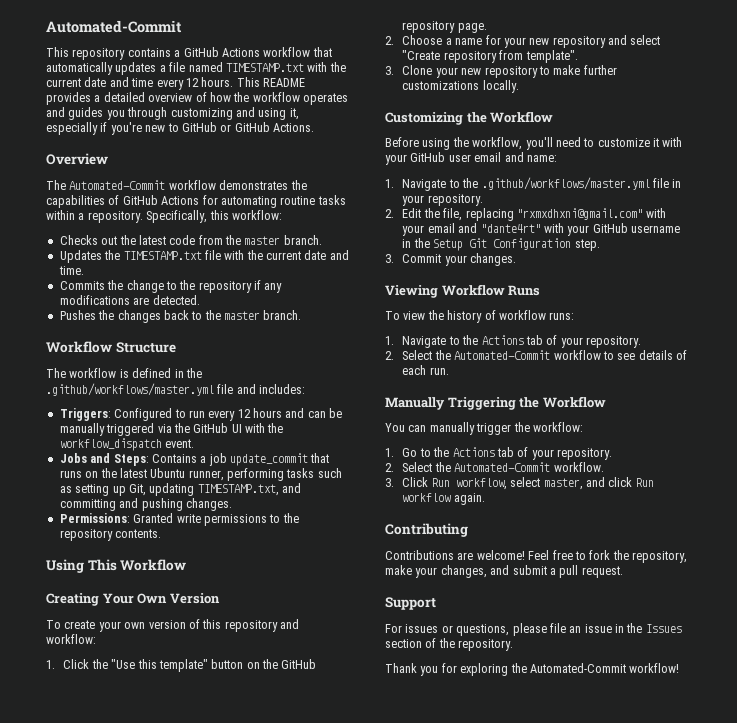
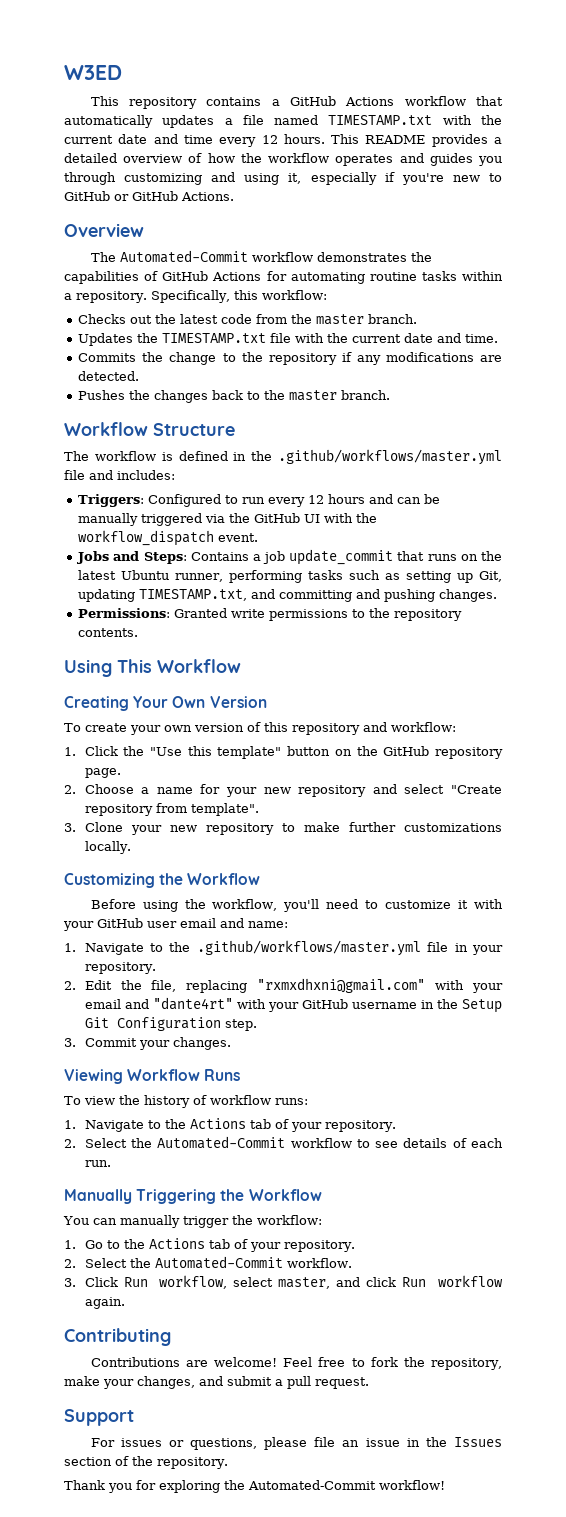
[46,20,182,33] Automated-Commit -> [64,65,122,80] W3ED

